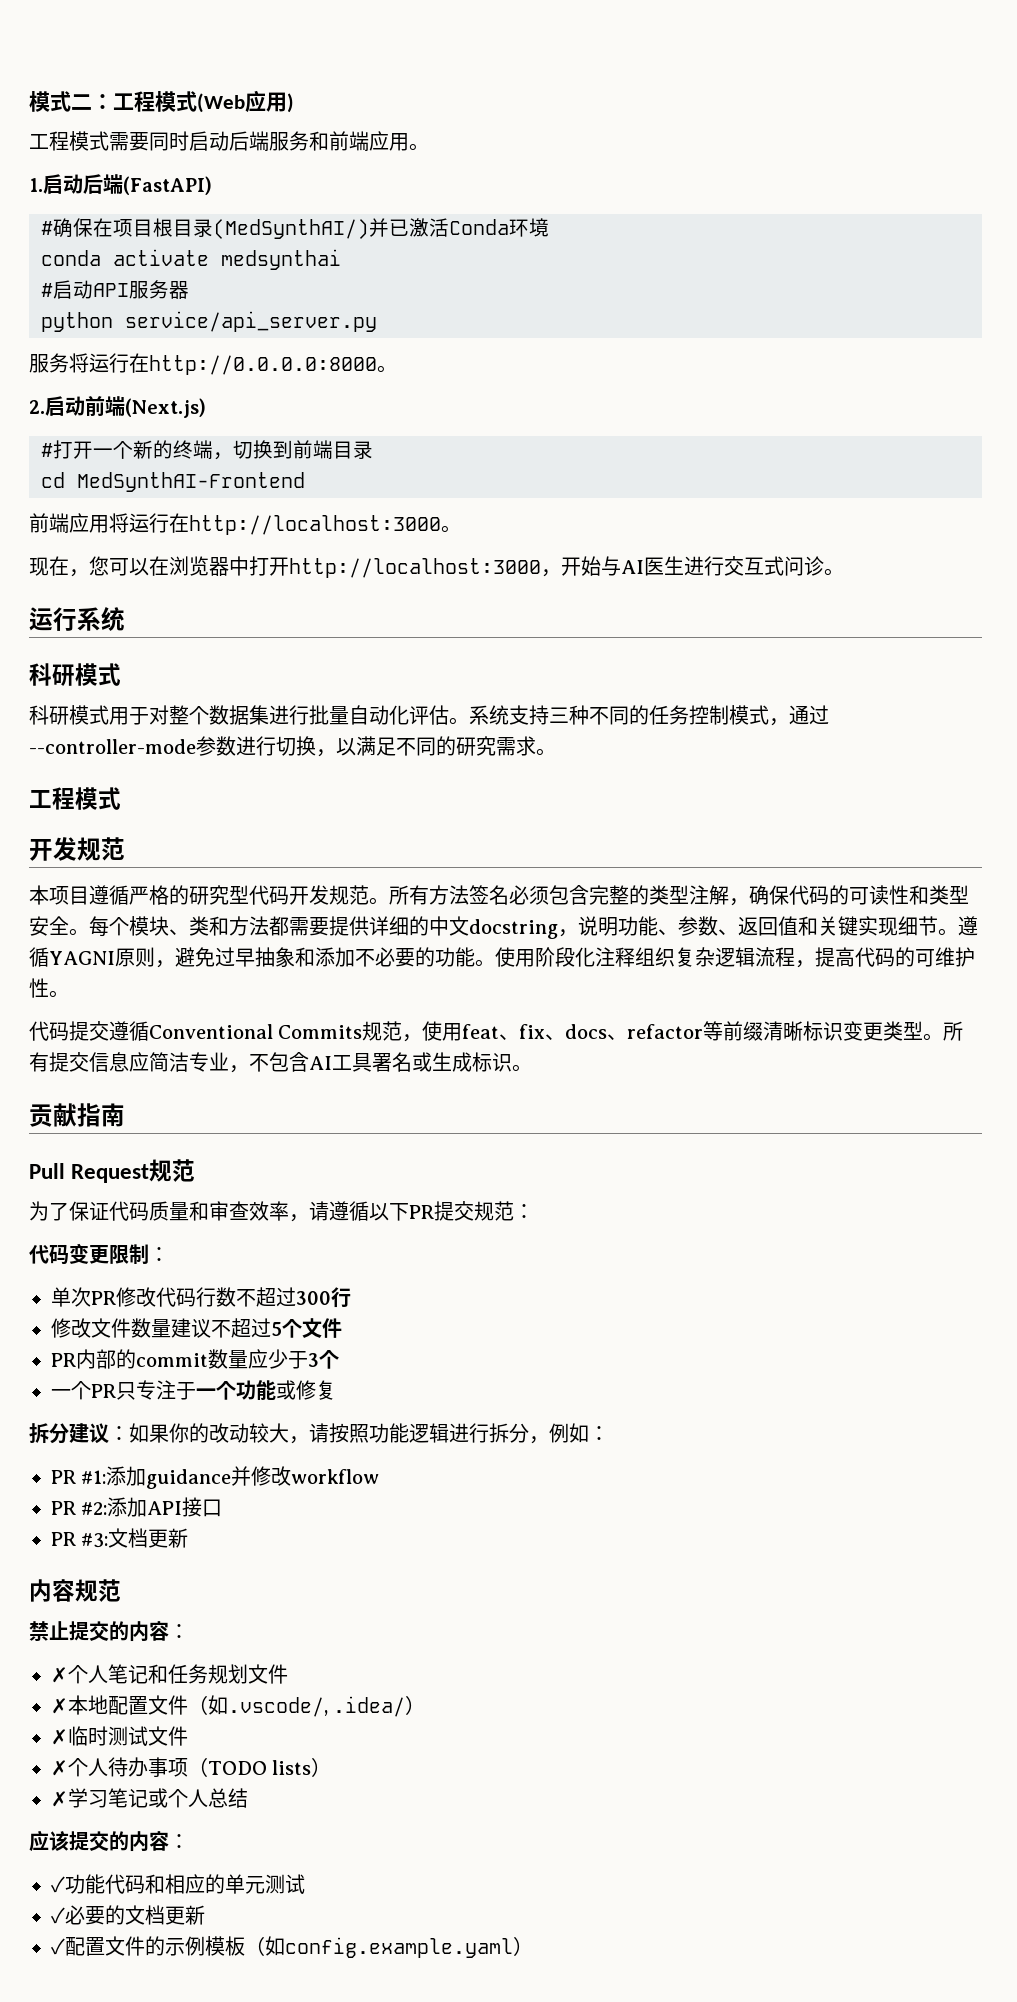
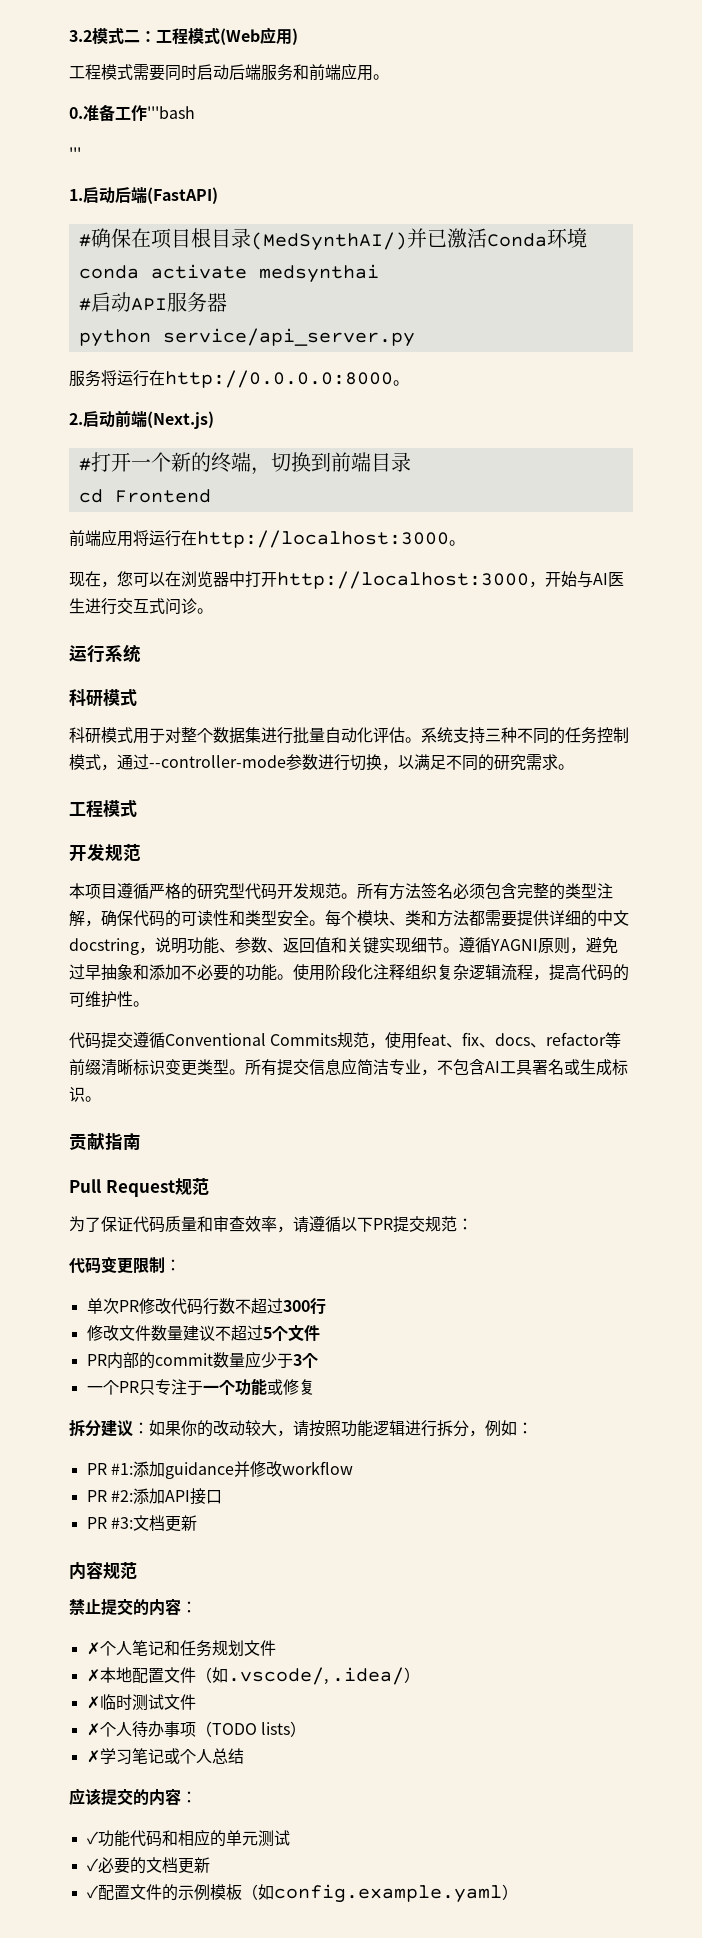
(29, 101) none -> [69,30,92,42] 3.2
(429, 147) none -> [69,104,195,122] [69,147,81,160] // 0.准备工作'''bash // '''
[77,472,305,492] MedSynthAI-Frontend -> [114,489,211,503] Frontend

